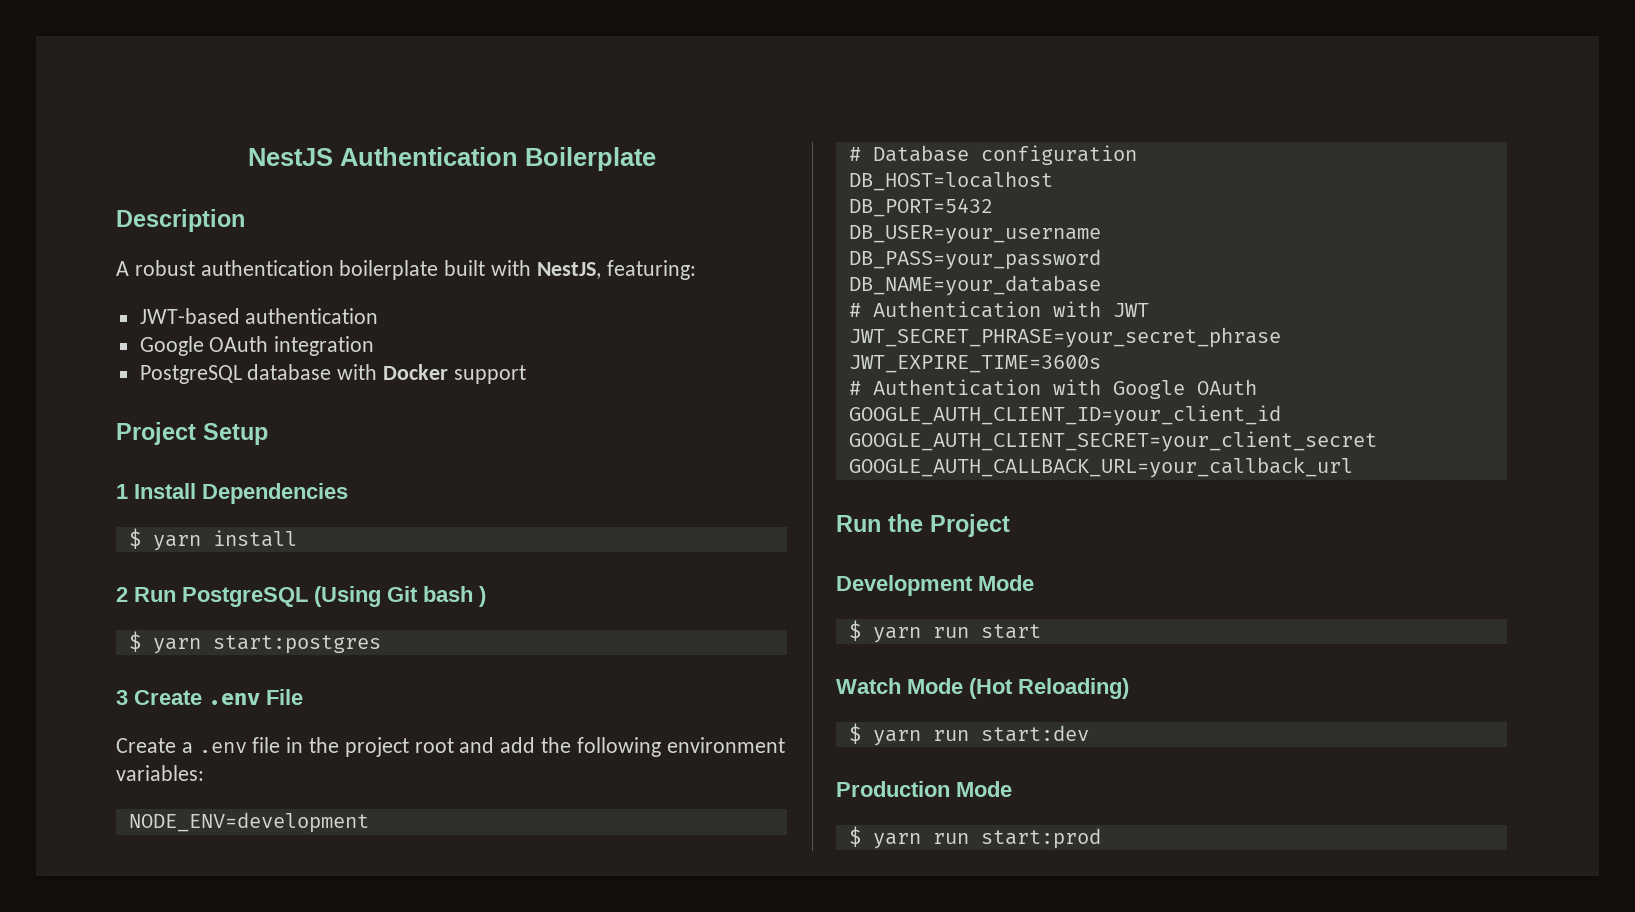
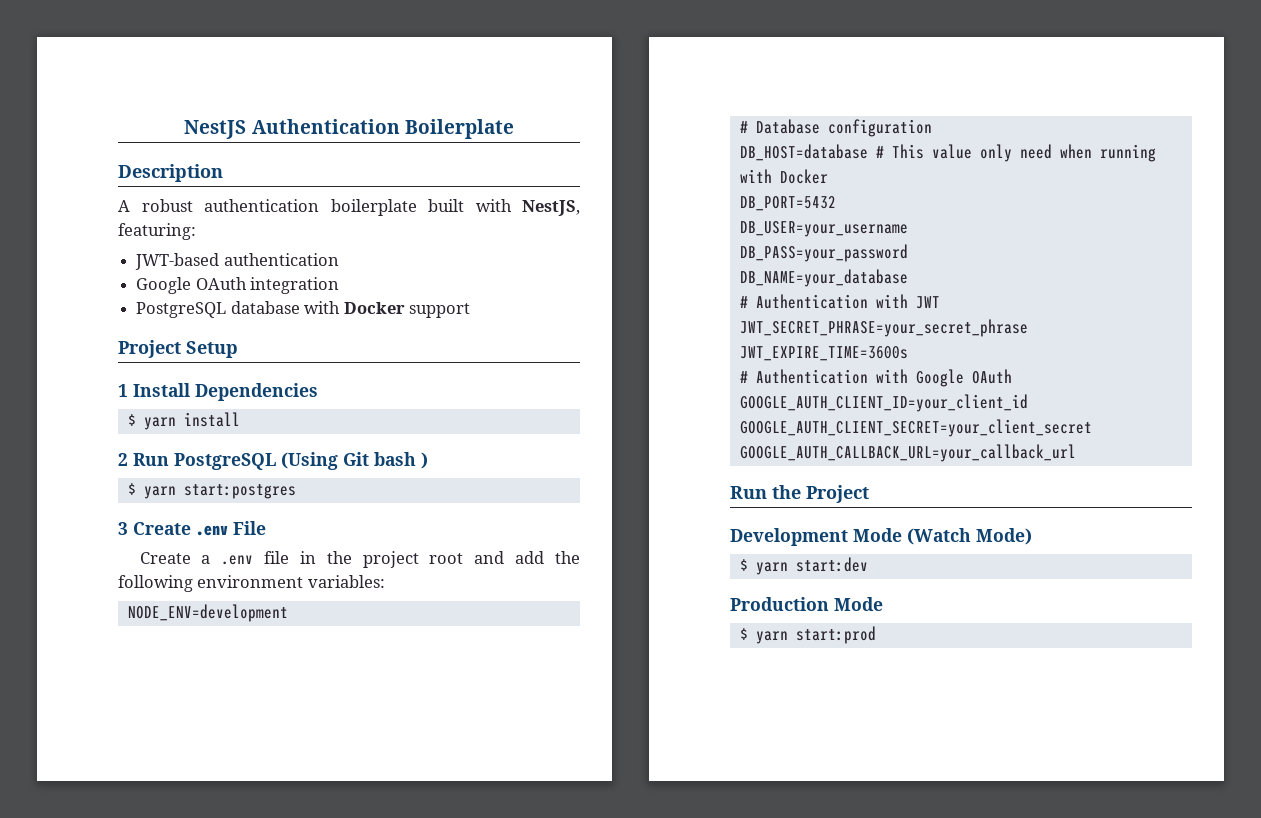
[848,171,1053,191] DB_HOST=localhost -> [739,144,1156,162] [739,169,828,184] DB_HOST=database # This value only need when running with Docker
[848,620,1041,643] [836,678,1129,699] [848,723,969,746] // $ yarn run start // Watch Mode (Hot Reloading) // $ yarn run -> [907,528,1032,545] [739,559,788,575] (Watch Mode) // $ yarn
[932,833,969,844] run -> (788, 637) none

